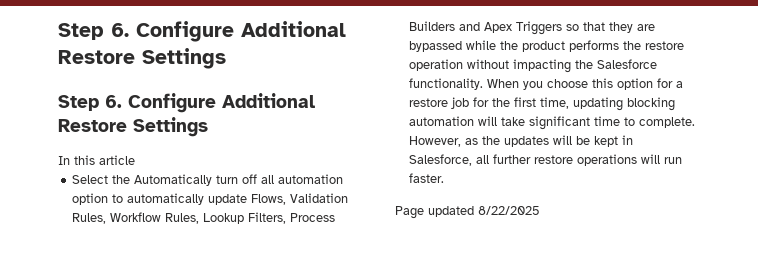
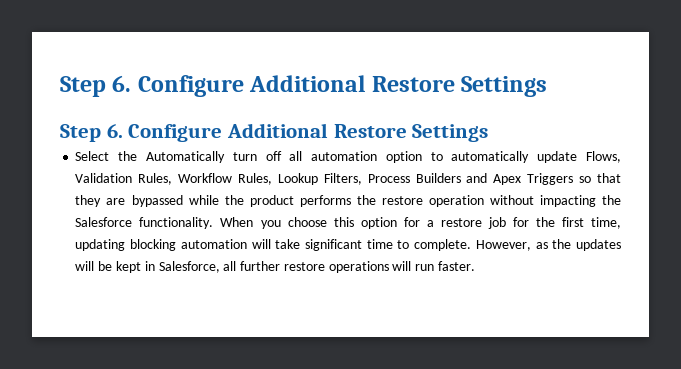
[58,155,135,165] // In this article -> (489, 133) none
[395,206,540,219] // Page updated 8/22/2025 -> (475, 266) none

